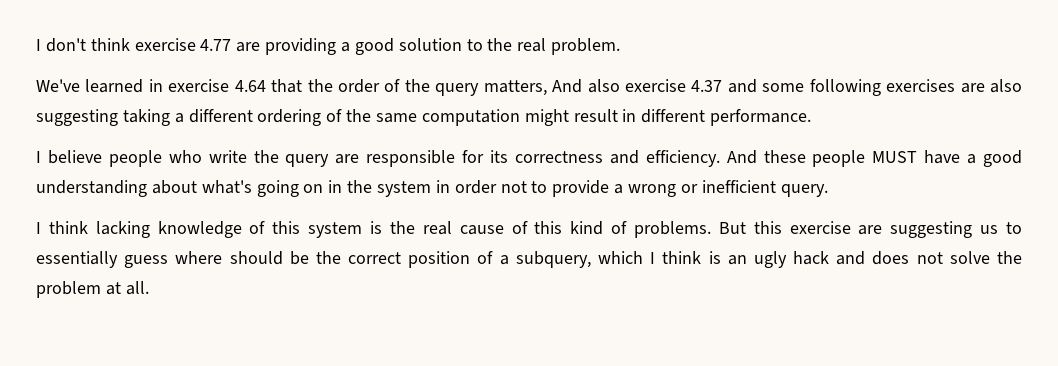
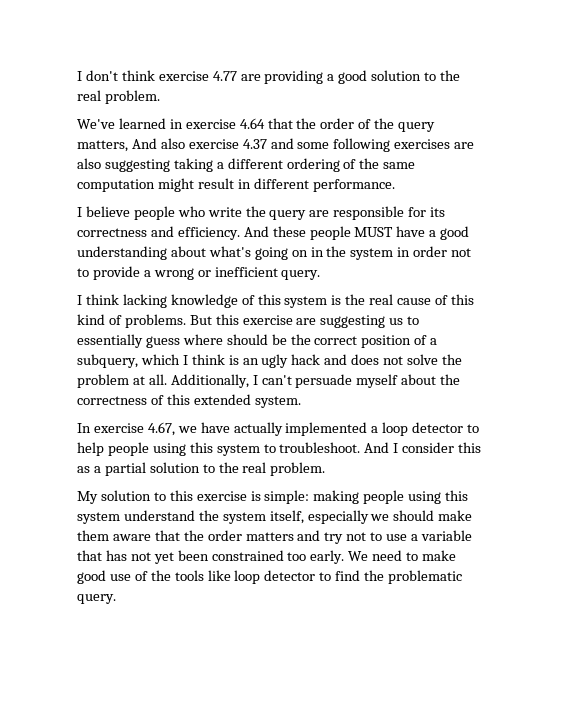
(149, 288) none -> [170,374,461,388] [77,394,301,408] [77,422,480,436] [77,442,482,456] [77,462,326,476] [77,490,469,504] [77,510,473,524] [77,530,472,544] [77,550,457,564] [77,570,463,584] [77,594,116,604] Additionally, I can't persuade myself about the correctness of this extended system. // In exercise 4.67, we have actually implemented a loop detector to help people using this system to troubleshoot. And I consider this as a partial solution to the real problem. // My solution to this exercise is simple: making people using this system understand the system itself, especially we should make them aware that the order matters and try not to use a variable that has not yet been constrained too early. We need to make good use of the tools like loop detector to find the problematic query.

